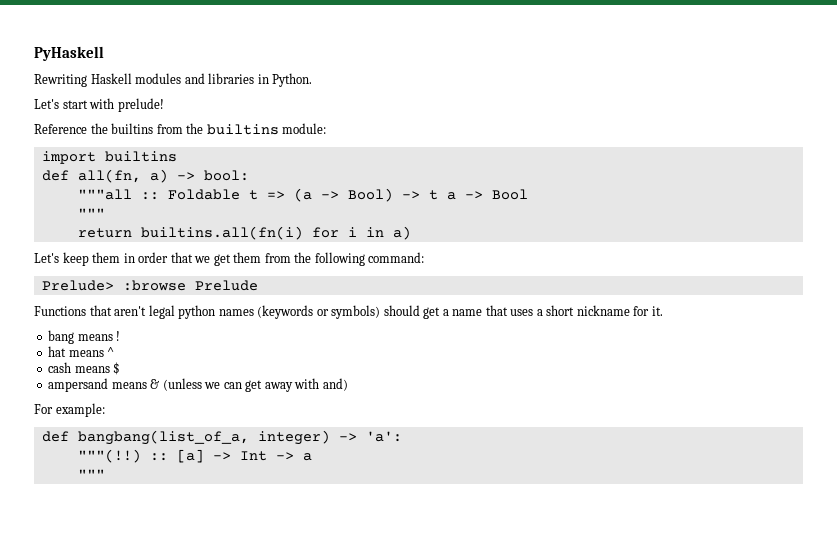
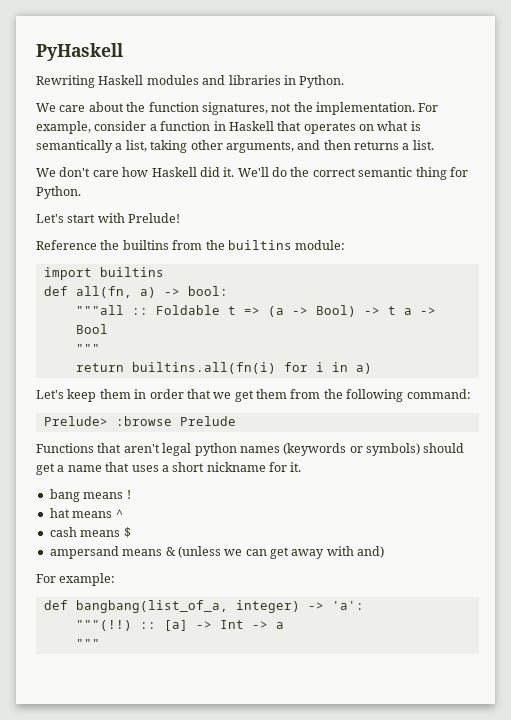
(313, 80) none -> [36,102,439,115] [36,121,421,134] [36,140,434,153] [36,167,468,180] [36,186,81,199] // We care about the function signatures, not the implementation. For example, consider a function in Haskell that operates on what is semantically a list, taking other arguments, and then returns a list. // We don't care how Haskell did it. We'll do the correct semantic thing for Python.
[117,98,164,112] prelude! -> [128,213,181,223] Prelude!

